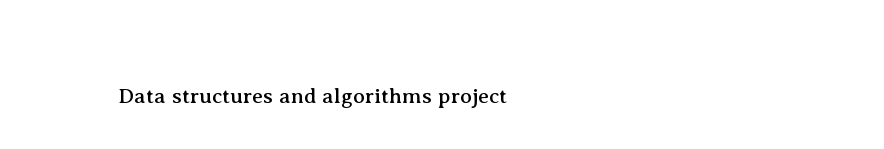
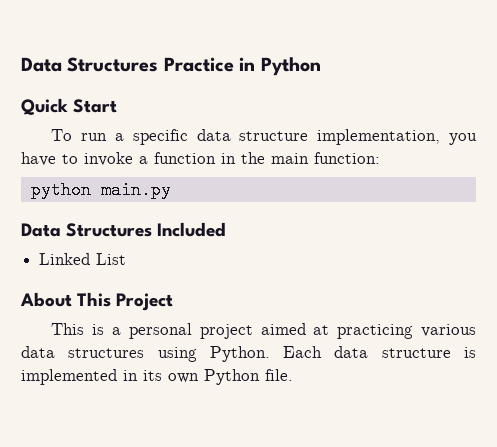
[118,88,508,108] Data structures and algorithms project -> [21,57,321,76] [21,98,118,115] [51,129,478,145] [21,152,380,166] [30,181,171,199] [21,222,227,237] [39,253,127,265] [20,292,174,311] [51,323,476,339] [21,346,476,362] [21,369,293,385] Data Structures Practice in Python // Quick Start // To run a specific data structure implementation, you have to invoke a function in the main function: // python main.py // Data Structures Included // Linked List // About This Project // This is a personal project aimed at practicing various data structures using Python. Each data structure is implemented in its own Python file.

